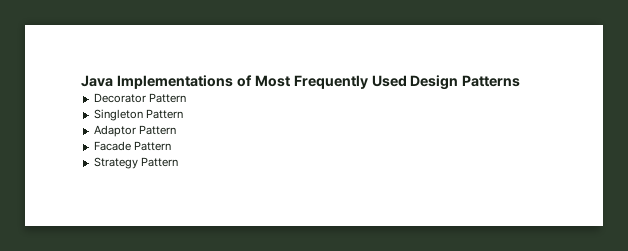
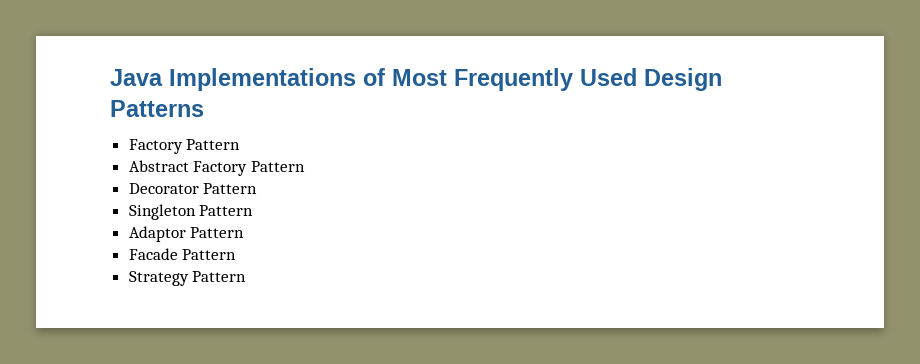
(521, 81) none -> [128,139,241,154] [128,160,305,176] // Factory Pattern // Abstract Factory Pattern

